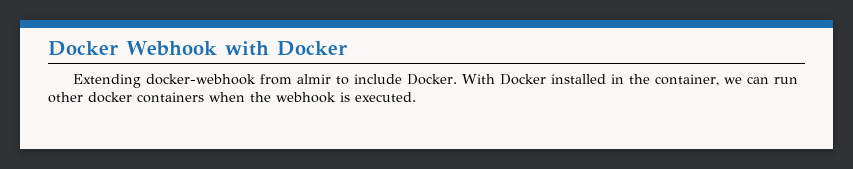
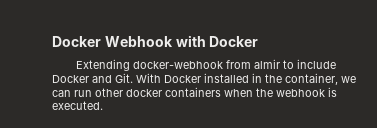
[407,74,458,85] Docker. -> [52,73,133,83] Docker and Git.

